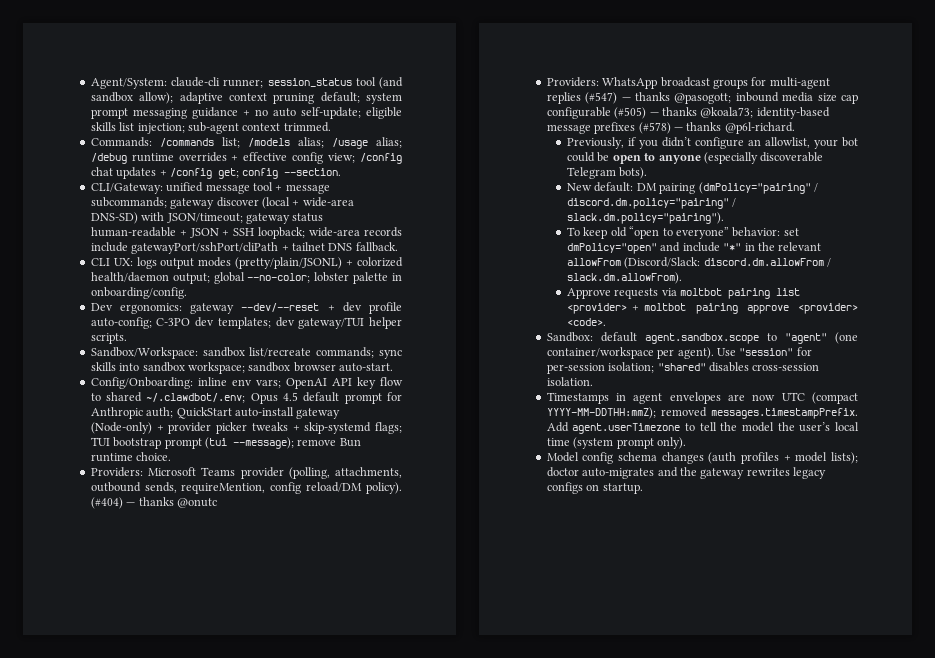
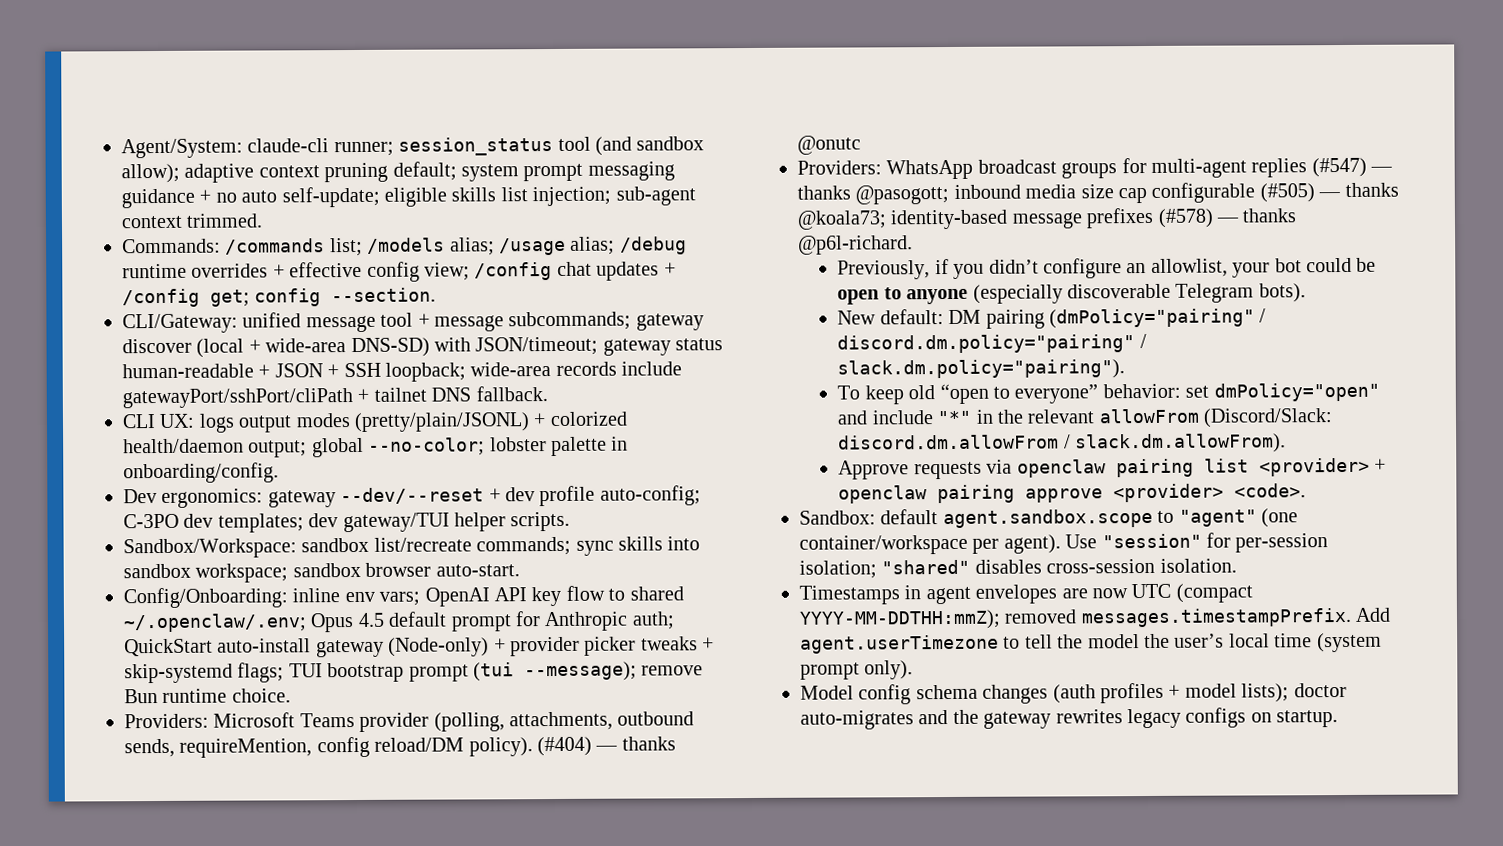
[146,393,246,403] ~/.clawdbot/.env; -> [123,613,307,633] ~/.openclaw/.env;
[680,288,723,296] moltbot -> [1016,459,1106,478] openclaw
[644,303,687,311] moltbot -> [838,485,928,504] openclaw

